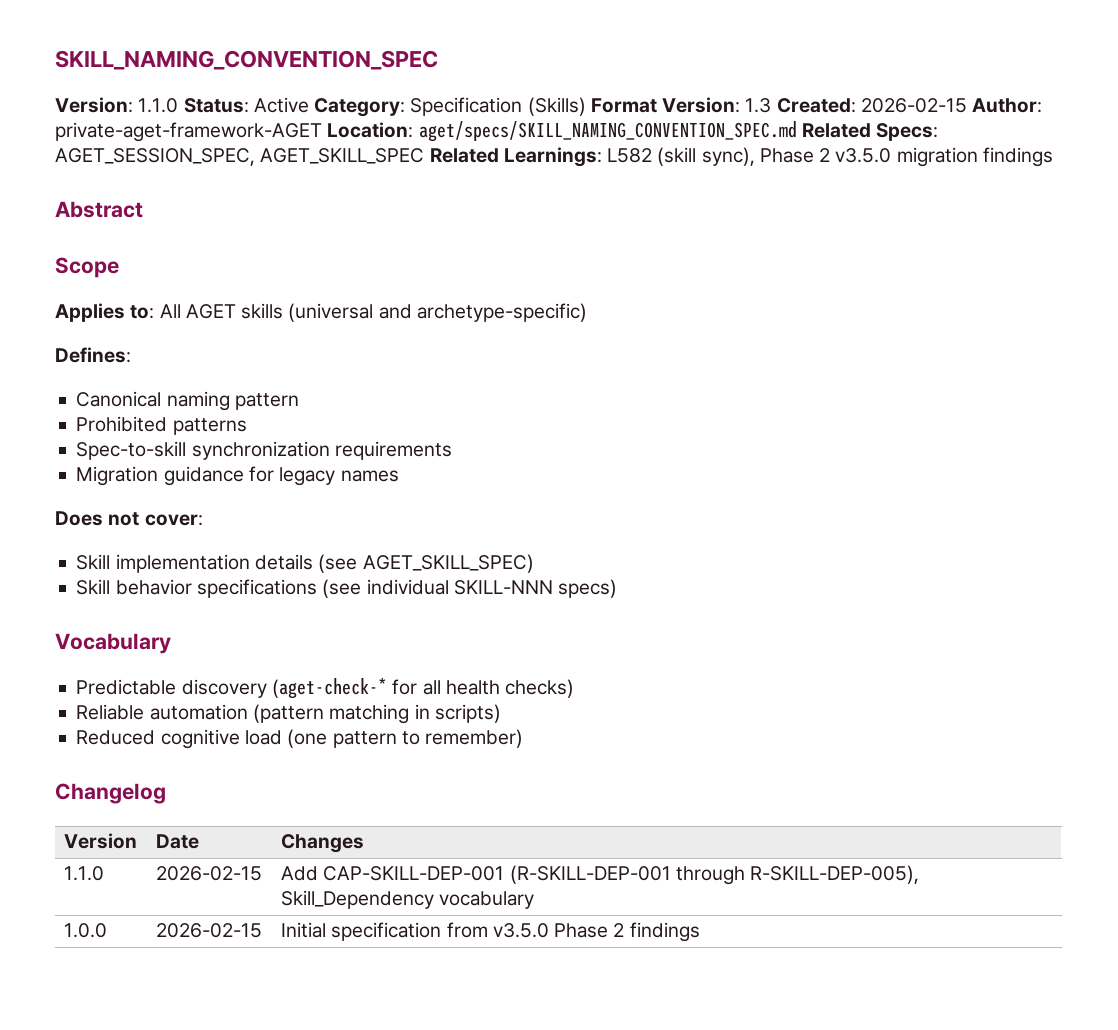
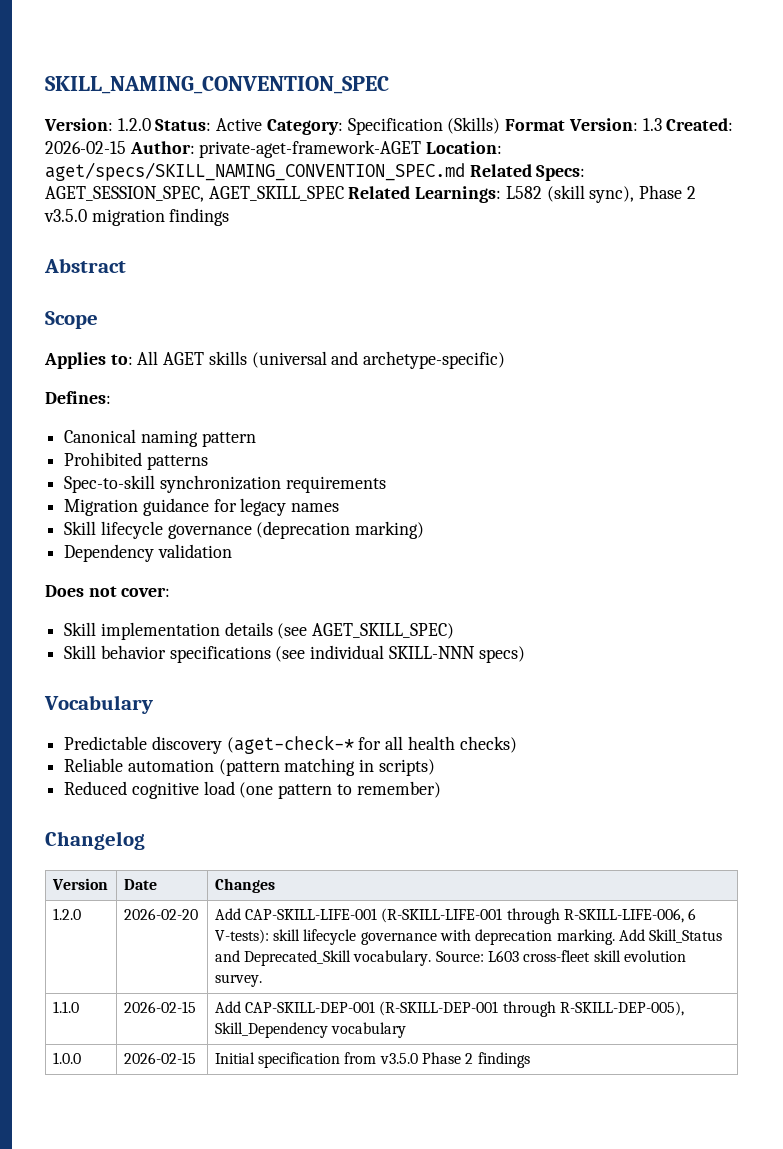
[138,98,179,113] 1.1.0 -> [117,118,151,131] 1.2.0
(399, 476) none -> [64,521,425,539] [64,544,232,562] // Skill lifecycle governance (deprecation marking) // Dependency validation
(365, 843) none -> [52,908,81,920] [123,908,198,920] [214,908,697,924] [214,929,723,945] [214,950,687,966] [214,974,262,987] // 1.2.0 | 2026-02-20 | Add CAP-SKILL-LIFE-001 (R-SKILL-LIFE-001 through R-SKILL-LIFE-006, 6 V-tests): skill lifecycle governance with deprecation marking. Add Skill_Status and Deprecated_Skill vocabulary. Source: L603 cross-fleet skill evolution survey.

